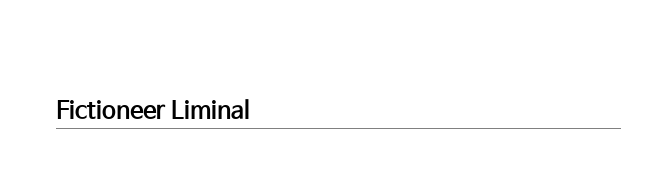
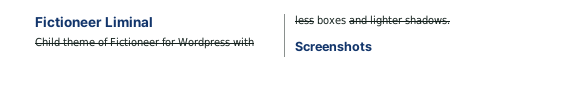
(251, 109) none -> [35,37,254,49] [295,15,450,27] [295,41,372,52] // Child theme of Fictioneer for Wordpress with less boxes and lighter shadows. // Screenshots

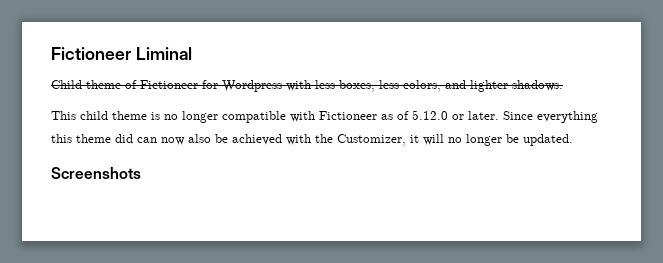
[317,15,346,25] boxes -> [339,80,441,92] boxes, less colors,
(450, 20) none -> [51,110,598,123] [51,134,573,146] // This child theme is no longer compatible with Fictioneer as of 5.12.0 or later. Since everything this theme did can now also be achieved with the Customizer, it will no longer be updated.

